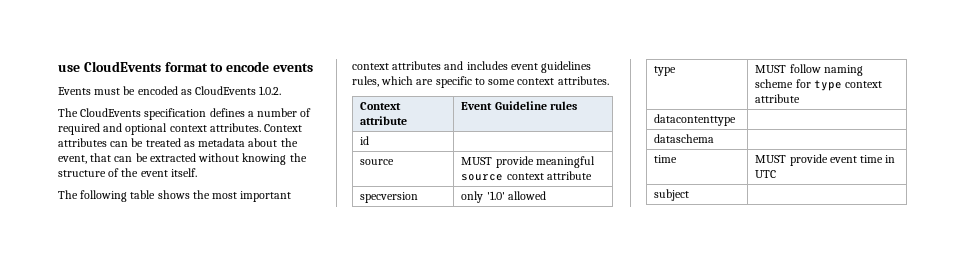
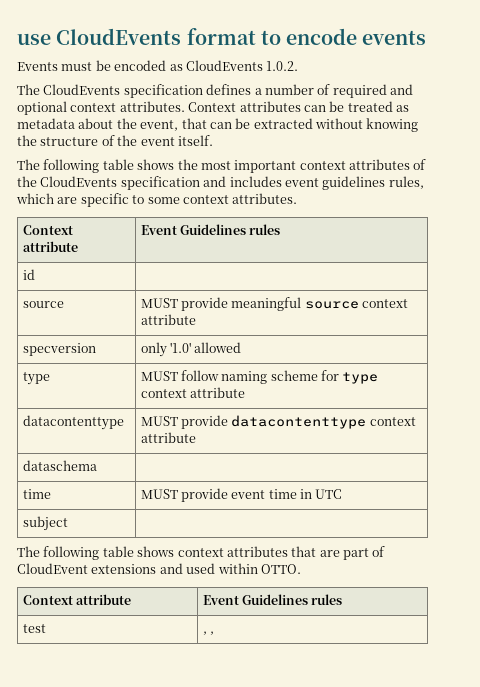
(442, 65) none -> [413,159,427,170] [17,176,200,190] of the CloudEvents specification
[494,101,547,110] Guideline -> [179,224,246,235] Guidelines
(737, 120) none -> [140,415,416,429] [140,432,196,443] MUST provide datacontenttype context attribute
(690, 195) none -> [17,546,386,560] [17,563,301,574] [22,594,131,605] [202,594,343,605] [22,624,46,633] [202,631,214,635] // The following table shows context attributes that are part of CloudEvent extensions and used within OTTO. // Context attribute | Event Guidelines rules // test | , ,

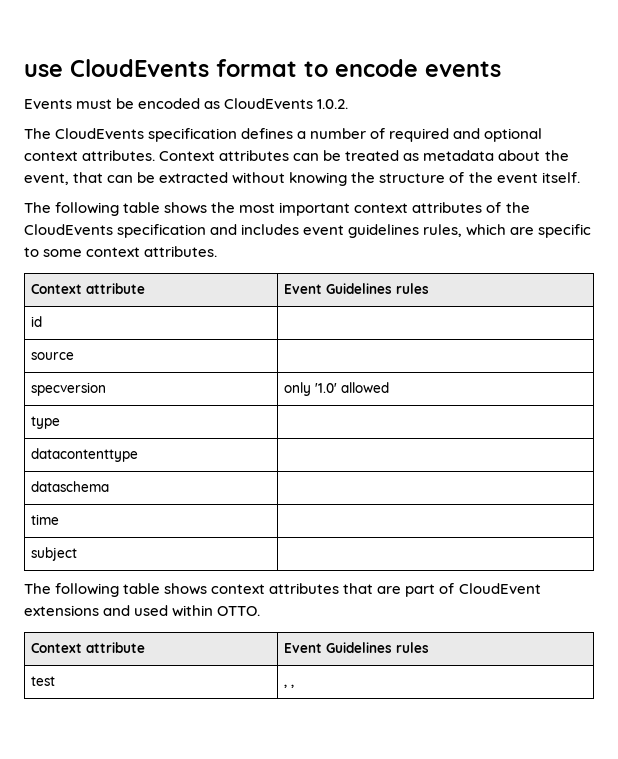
[140,297,409,311] [140,314,196,325] MUST provide meaningful source context attribute -> (74, 356) none
[140,370,379,384] [140,387,245,398] [22,415,124,430] [140,415,416,429] [140,432,196,443] [22,460,97,471] [22,489,51,499] [140,488,343,502] MUST follow naming scheme for type context attribute // datacontenttype | MUST provide datacontenttype context attribute // dataschema | // time | MUST provide event time in UTC -> [30,448,138,462] [30,481,109,492] [30,514,59,525] // datacontenttype | // dataschema | // time |

